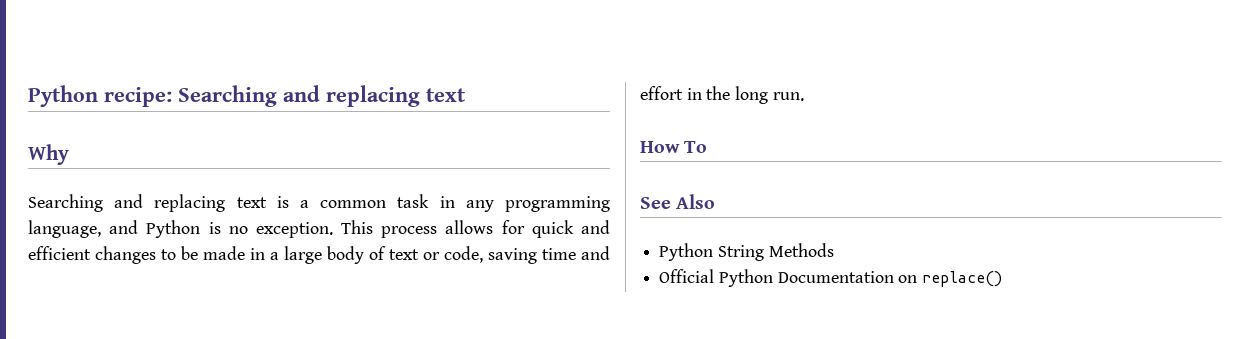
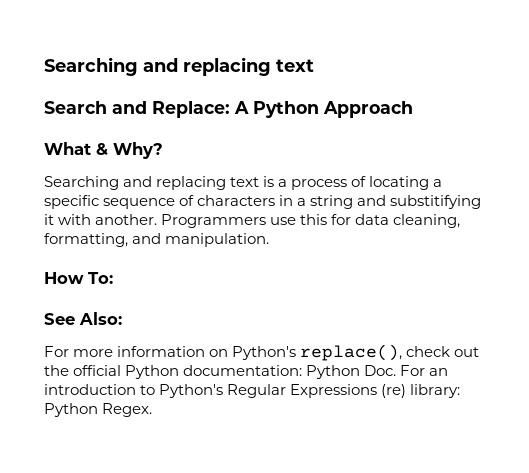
[28,85,172,107] Python recipe: -> (44, 66) none
[28,144,69,165] Why -> [44,101,413,118] [44,142,163,159] Search and Replace: A Python Approach // What & Why?
[320,194,610,212] [28,220,610,238] [28,246,610,264] [640,86,804,104] common task in any programming language, and Python is no exception. This process allows for quick and efficient changes to be made in a large body of text or code, saving time and effort in the long run. -> [291,176,443,190] [44,195,482,209] [44,214,461,228] [44,233,270,247] process of locating a specific sequence of characters in a string and substitifying it with another. Programmers use this for data cleaning, formatting, and manipulation.
[684,141,708,153] To -> [88,272,113,284] To:
[676,194,716,209] [659,243,834,261] [659,269,1003,287] Also // Python String Methods // Official Python Documentation on replace() -> [79,312,122,325] [44,344,480,361] [44,365,449,379] [44,384,461,398] [44,403,153,417] Also: // For more information on Python's replace(), check out the official Python documentation: Python Doc. For an introduction to Python's Regular Expressions (re) library: Python Regex.

